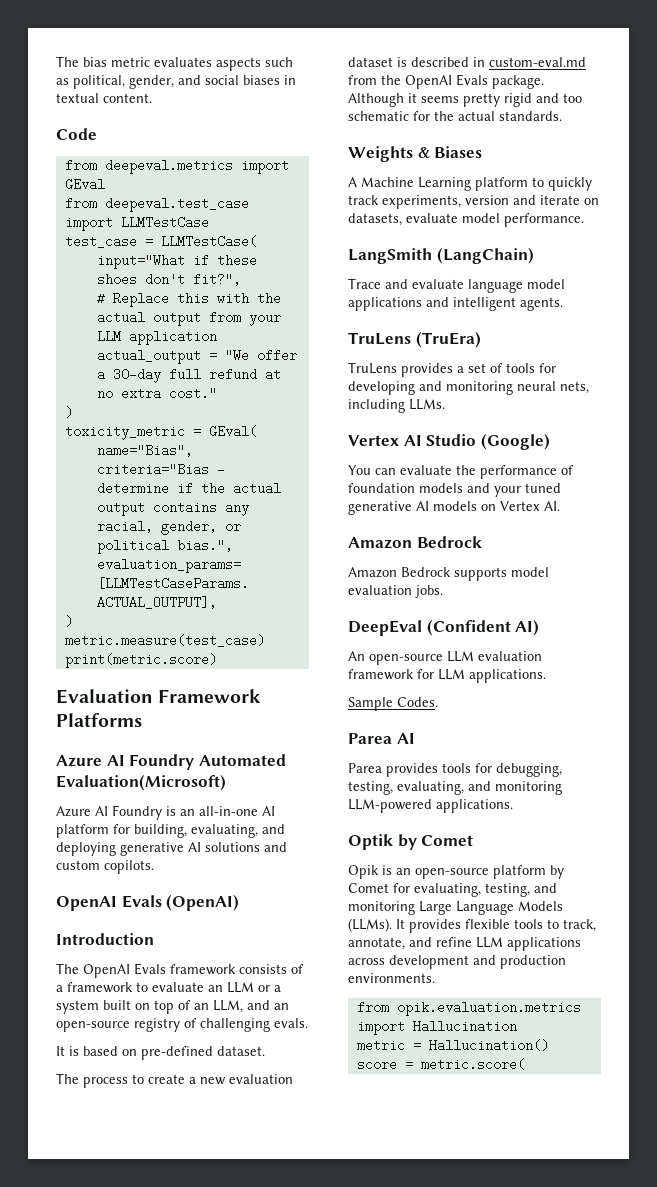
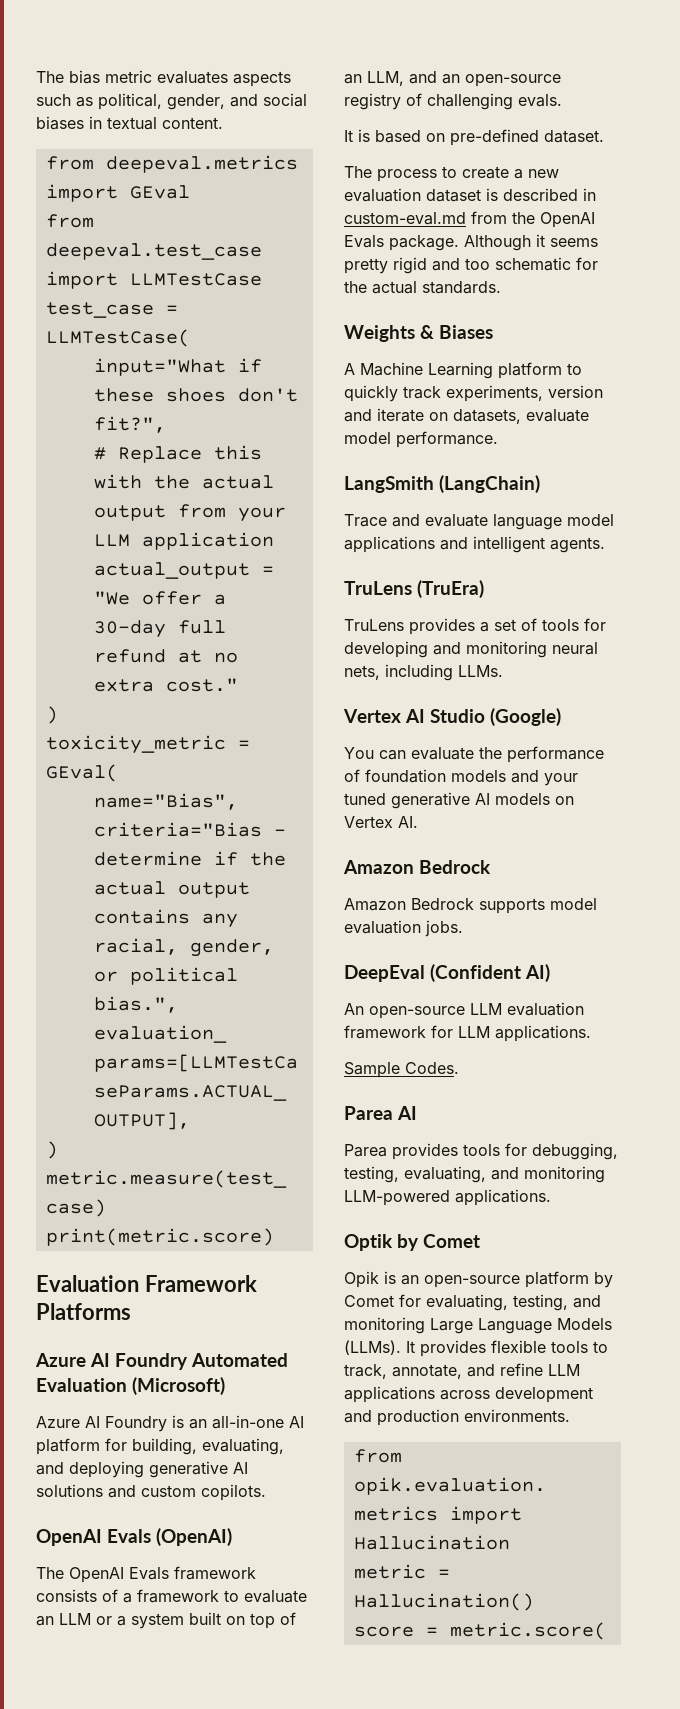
[56,128,97,140] // Code -> (223, 123) none
[56,774,226,791] Evaluation(Microsoft) -> [36,1377,226,1395] Evaluation (Microsoft)
[56,933,154,945] // Introduction -> (233, 1537) none

